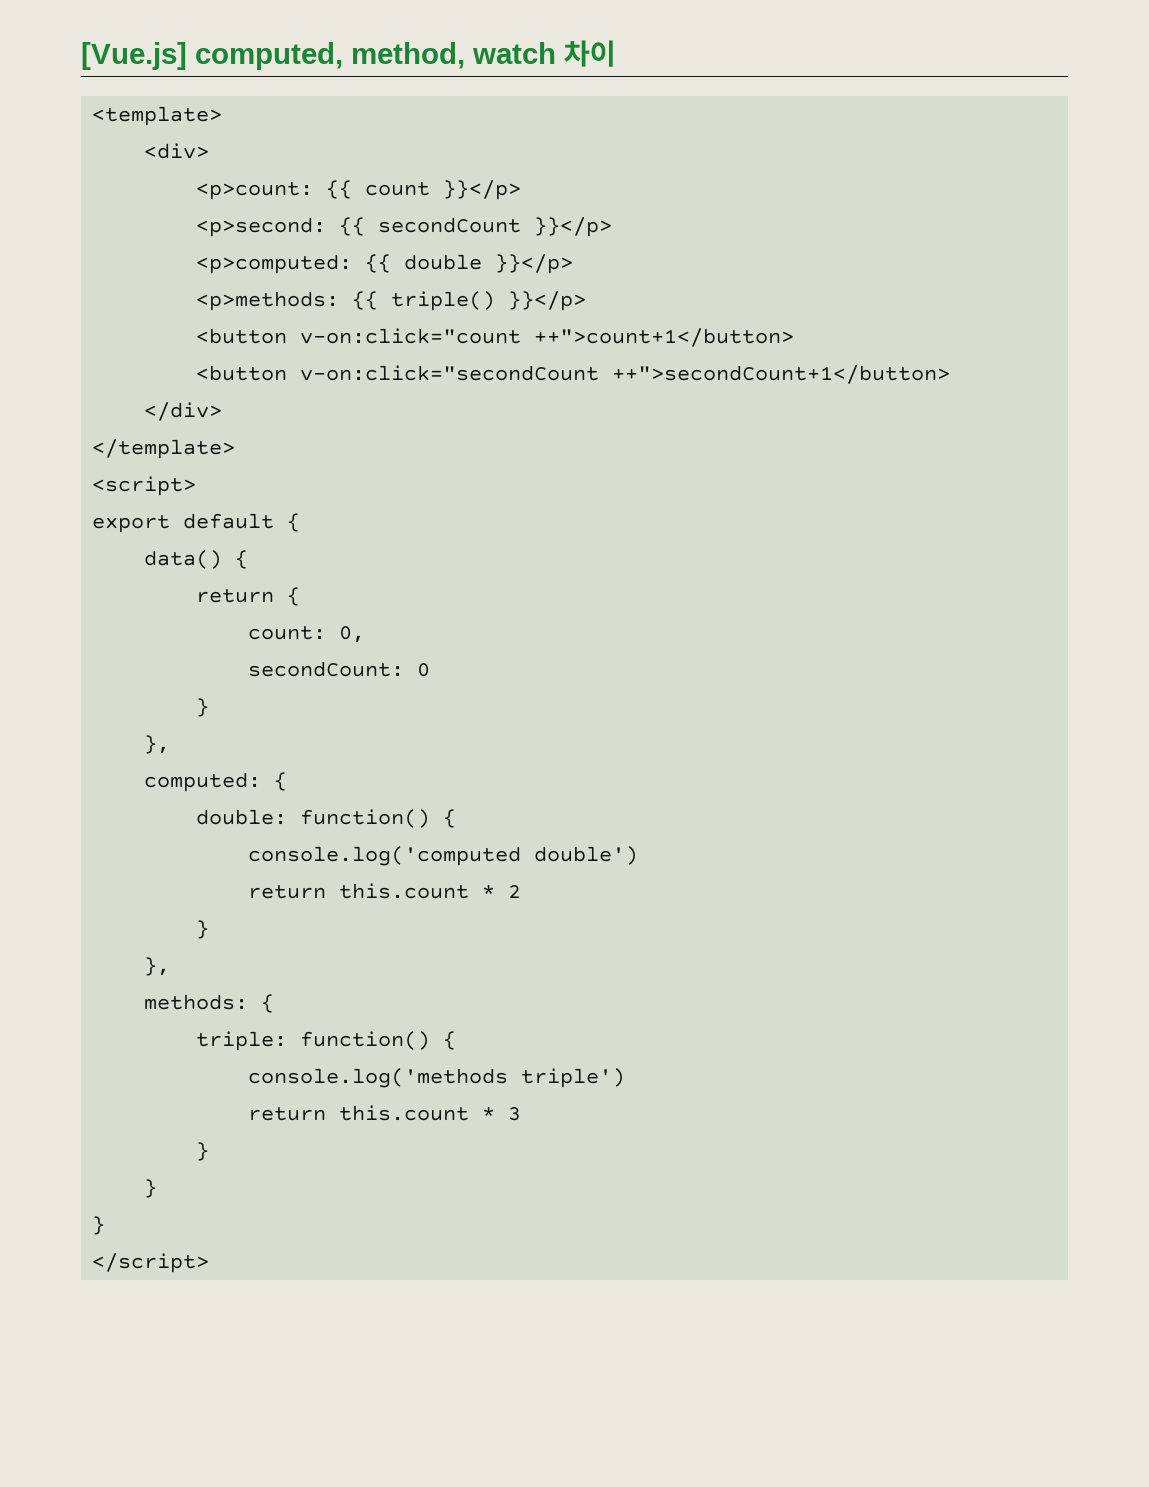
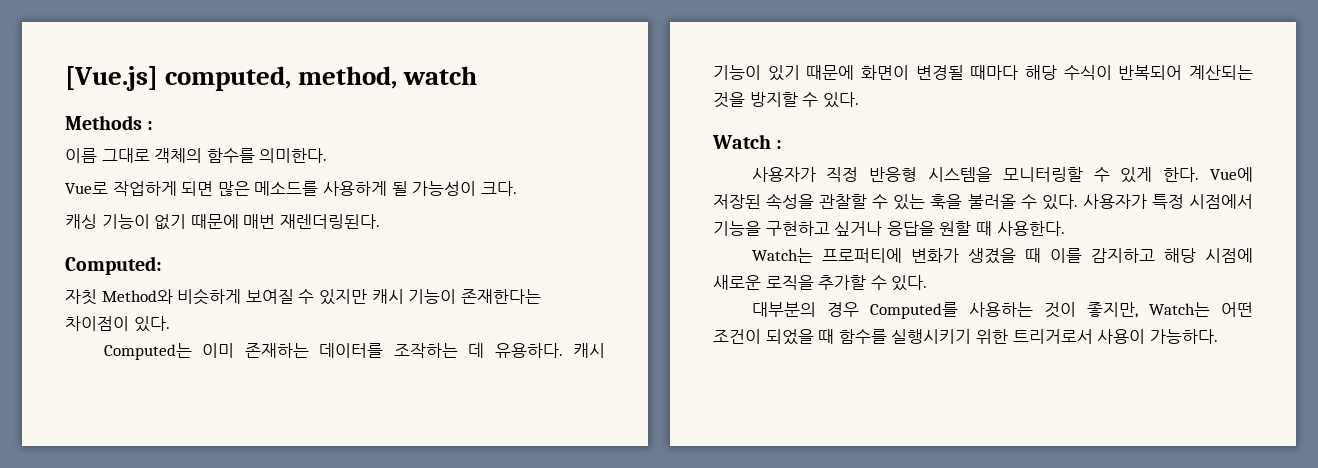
[564,40,616,67] [92,106,223,126] [144,143,210,159] [196,180,522,200] [196,217,613,237] [196,254,574,274] [196,291,587,311] [196,328,795,347] [196,365,951,384] [144,402,223,421] [92,439,236,459] [92,476,197,496] [92,513,301,533] [144,550,249,569] [196,587,301,606] [248,626,366,643] [248,661,431,677] [196,698,210,717] [144,735,171,754] [144,772,288,792] [196,809,457,828] [248,846,639,866] [248,883,522,899] [196,920,210,939] [144,957,171,976] [144,994,275,1013] [196,1031,457,1051] [248,1068,626,1088] [248,1105,522,1121] [196,1142,210,1161] [144,1179,158,1198] [92,1216,106,1235] [92,1253,210,1273] 차이 // <template> // <div> // <p>count: {{ count }}</p> // <p>second: {{ secondCount }}</p> // <p>computed: {{ double }}</p> // <p>methods: {{ triple() }}</p> // <button v-on:click="count ++">count+1</button> // <button v-on:click="secondCount ++">secondCount+1</button> // </div> // </template> // <script> // export default { // data() { // return { // count: 0, // secondCount: 0 // } // }, // computed: { // double: function() { // console.log('computed double') // return this.count * 2 // } // }, // methods: { // triple: function() { // console.log('methods triple') // return this.count * 3 // } // } // } // </script> -> [65,115,154,130] [65,148,328,163] [65,181,517,196] [65,214,380,230] [65,256,162,275] [65,288,541,305] [65,316,170,332] [103,343,605,360] [713,65,1253,81] [713,92,859,108] [712,134,783,149] [751,167,1253,183] [713,193,1253,210] [713,221,1065,236] [751,248,1253,264] [713,275,928,291] [751,302,1253,319] [713,329,1218,345] // Methods : // 이름 그대로 객체의 함수를 의미한다. // Vue로 작업하게 되면 많은 메소드를 사용하게 될 가능성이 크다. // 캐싱 기능이 없기 때문에 매번 재렌더링된다. // Computed: // 자칫 Method와 비슷하게 보여질 수 있지만 캐시 기능이 존재한다는 차이점이 있다. // Computed는 이미 존재하는 데이터를 조작하는 데 유용하다. 캐시 기능이 있기 때문에 화면이 변경될 때마다 해당 수식이 반복되어 계산되는 것을 방지할 수 있다. // Watch : // 사용자가 직정 반응형 시스템을 모니터링할 수 있게 한다. Vue에 저장된 속성을 관찰할 수 있는 훅을 불러올 수 있다. 사용자가 특정 시점에서 기능을 구현하고 싶거나 응답을 원할 때 사용한다. // Watch는 프로퍼티에 변화가 생겼을 때 이를 감지하고 해당 시점에 새로운 로직을 추가할 수 있다. // 대부분의 경우 Computed를 사용하는 것이 좋지만, Watch는 어떤 조건이 되었을 때 함수를 실행시키기 위한 트리거로서 사용이 가능하다.

